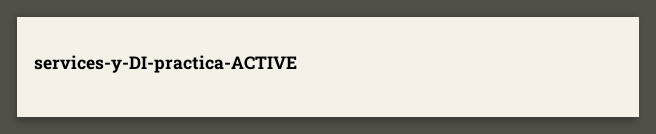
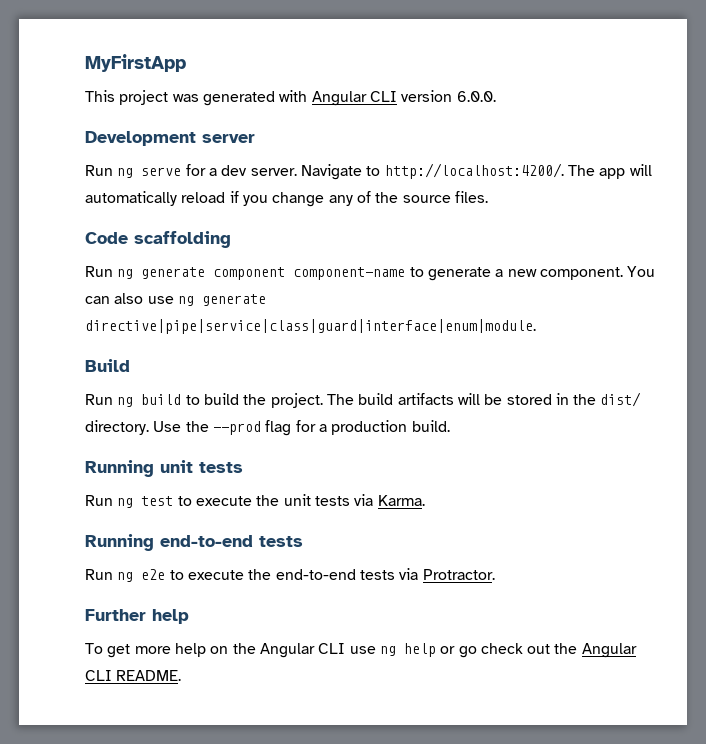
[34,55,297,73] services-y-DI-practica-ACTIVE -> [85,54,186,72] [85,90,496,106] [85,131,255,146] [85,163,652,180] [85,191,488,207] [85,231,231,248] [85,266,656,281] [85,293,266,306] [85,319,536,334] [85,359,130,372] [85,392,642,408] [85,420,450,436] [85,460,243,477] [85,494,425,508] [85,534,303,551] [85,568,495,582] [85,609,189,624] [85,643,637,658] [85,670,182,681] MyFirstApp // This project was generated with Angular CLI version 6.0.0. // Development server // Run ng serve for a dev server. Navigate to http://localhost:4200/. The app will automatically reload if you change any of the source files. // Code scaffolding // Run ng generate component component-name to generate a new component. You can also use ng generate directive|pipe|service|class|guard|interface|enum|module. // Build // Run ng build to build the project. The build artifacts will be stored in the dist/ directory. Use the --prod flag for a production build. // Running unit tests // Run ng test to execute the unit tests via Karma. // Running end-to-end tests // Run ng e2e to execute the end-to-end tests via Protractor. // Further help // To get more help on the Angular CLI use ng help or go check out the Angular CLI README.

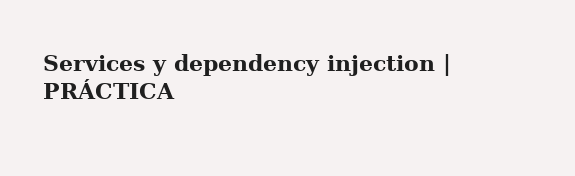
[85,54,186,72] [85,90,496,106] [85,131,255,146] [85,163,652,180] [85,191,488,207] [85,231,231,248] [85,266,656,281] [85,293,266,306] [85,319,536,334] [85,359,130,372] [85,392,642,408] [85,420,450,436] [85,460,243,477] [85,494,425,508] [85,534,303,551] [85,568,495,582] [85,609,189,624] [85,643,637,658] [85,670,182,681] MyFirstApp // This project was generated with Angular CLI version 6.0.0. // Development server // Run ng serve for a dev server. Navigate to http://localhost:4200/. The app will automatically reload if you change any of the source files. // Code scaffolding // Run ng generate component component-name to generate a new component. You can also use ng generate directive|pipe|service|class|guard|interface|enum|module. // Build // Run ng build to build the project. The build artifacts will be stored in the dist/ directory. Use the --prod flag for a production build. // Running unit tests // Run ng test to execute the unit tests via Karma. // Running end-to-end tests // Run ng e2e to execute the end-to-end tests via Protractor. // Further help // To get more help on the Angular CLI use ng help or go check out the Angular CLI README. -> [43,54,451,76] [43,79,175,99] Services y dependency injection | PRÁCTICA

